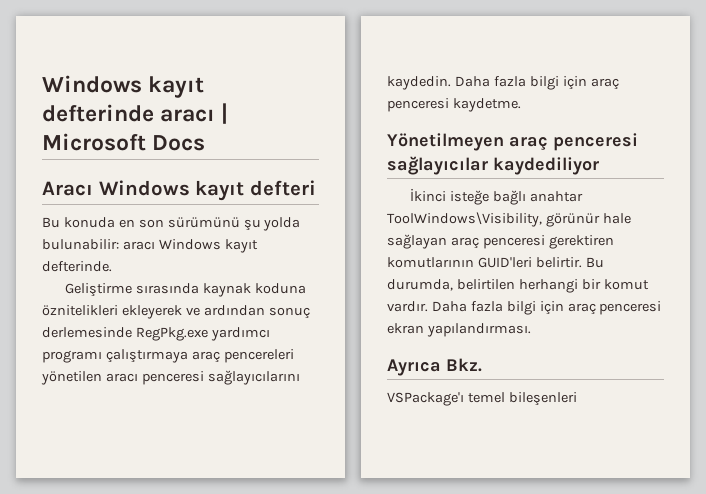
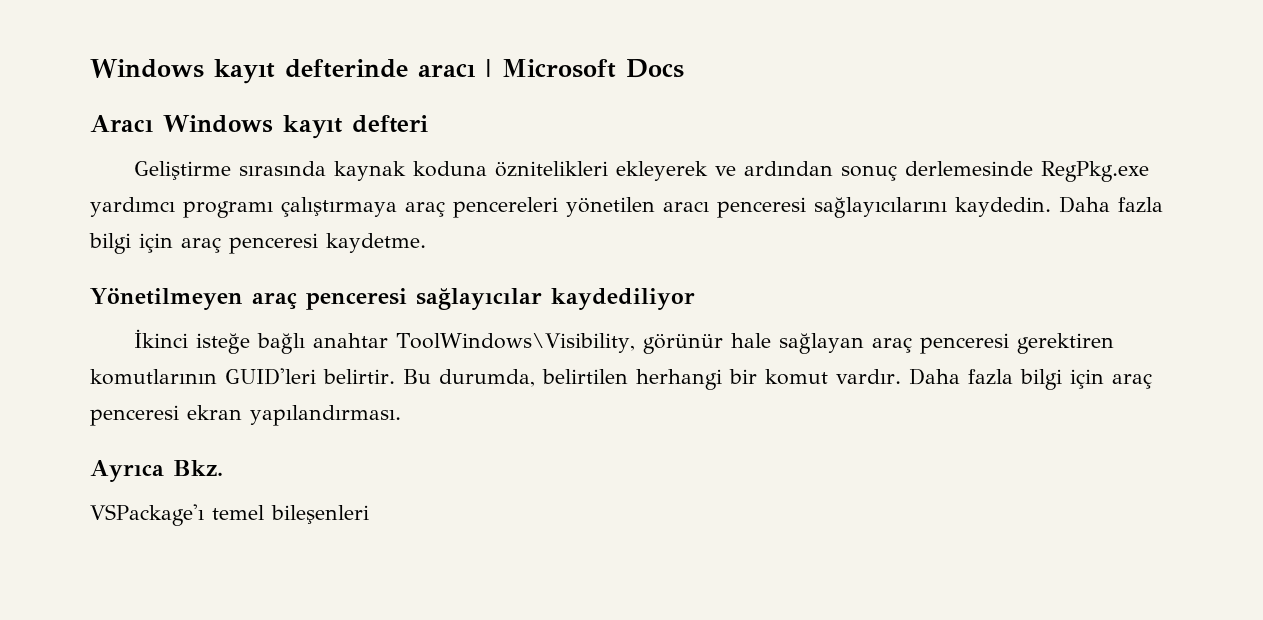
[42,217,301,231] [42,239,258,253] [42,261,112,272] // Bu konuda en son sürümünü şu yolda bulunabilir: aracı Windows kayıt defterinde. -> (428, 124) none

